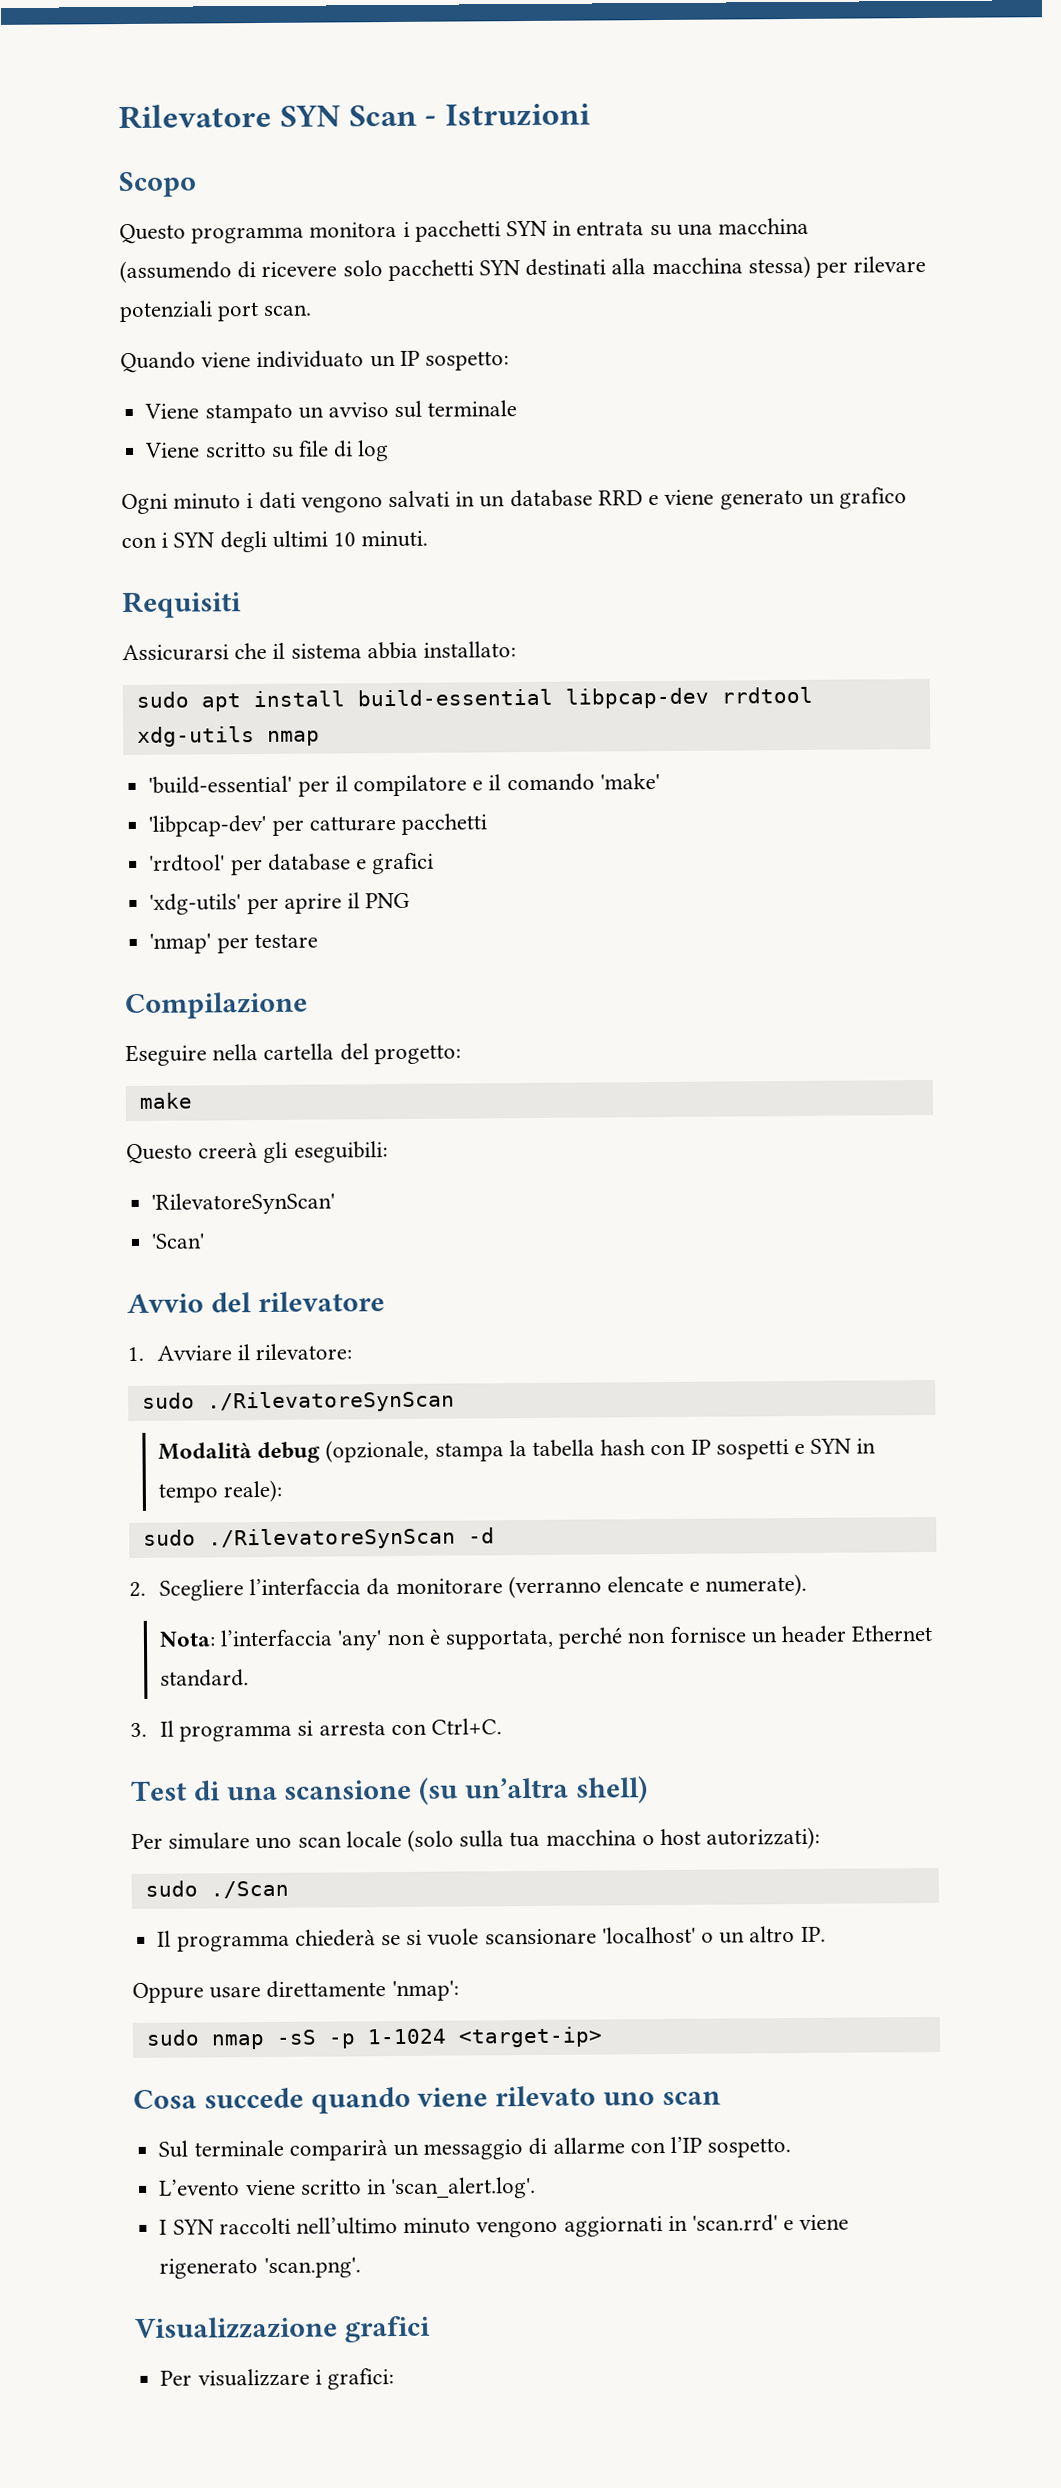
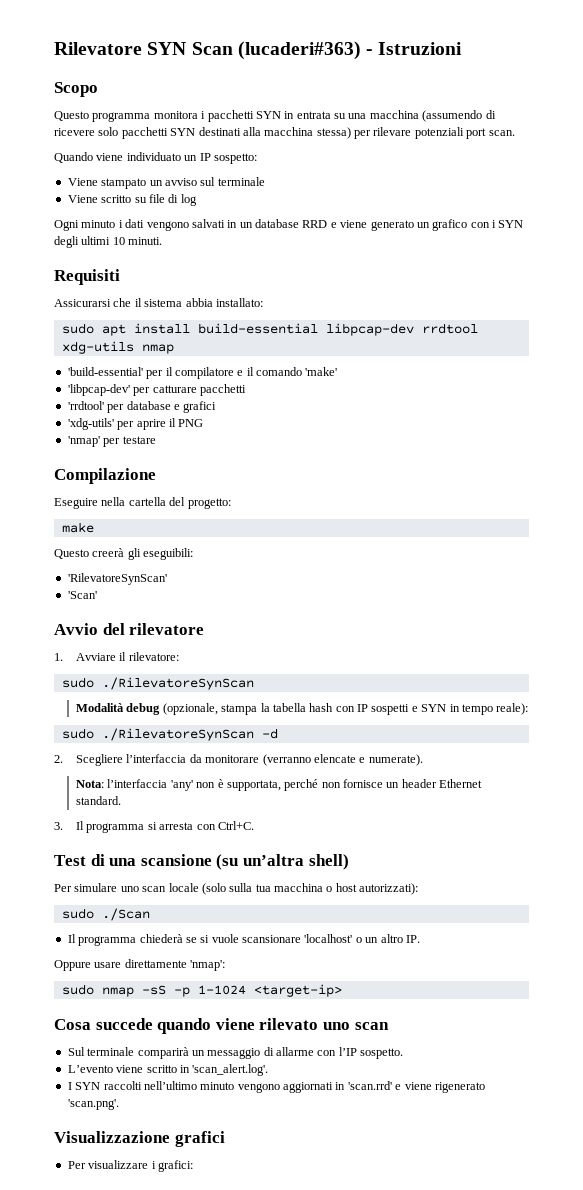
(417, 115) none -> [237,41,361,60] (lucaderi#363)

